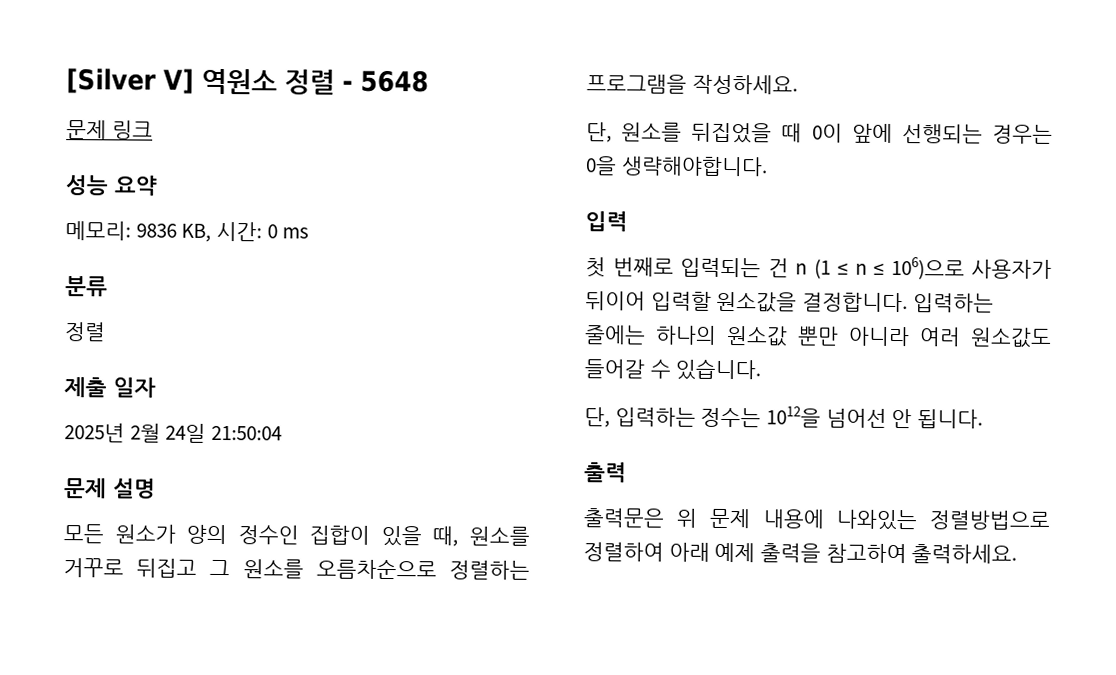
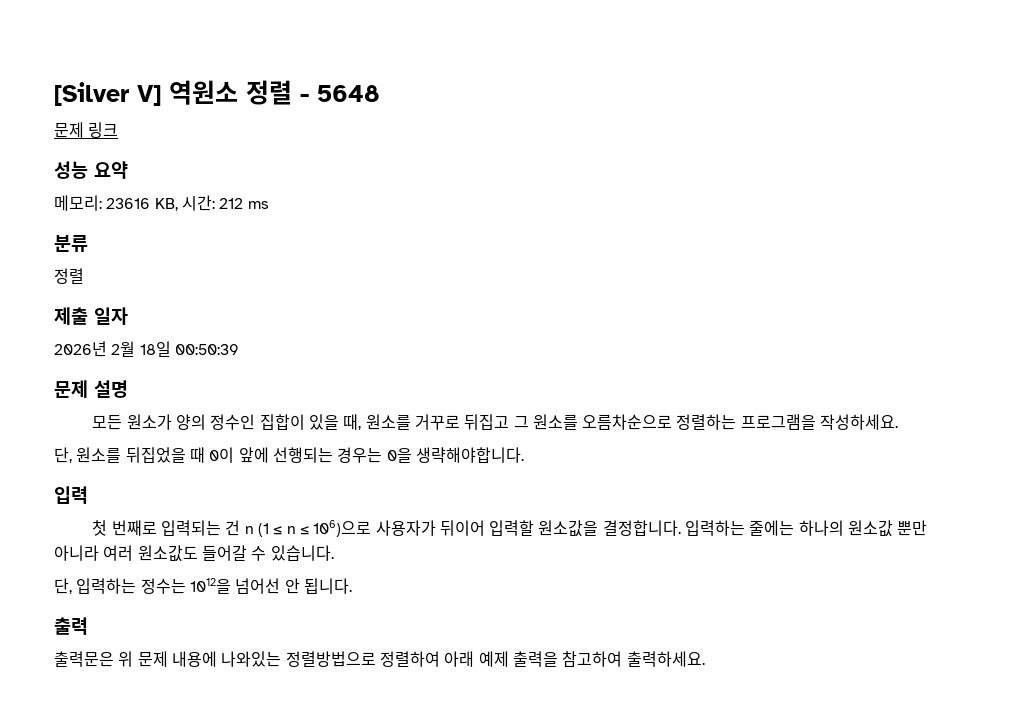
[135,223,177,238] 9836 -> [106,198,151,209] 23616
[266,224,278,239] 0 -> [219,198,244,209] 212
[64,423,283,443] 2025년 2월 24일 21:50:04 -> [54,341,239,357] 2026년 2월 18일 00:50:39

